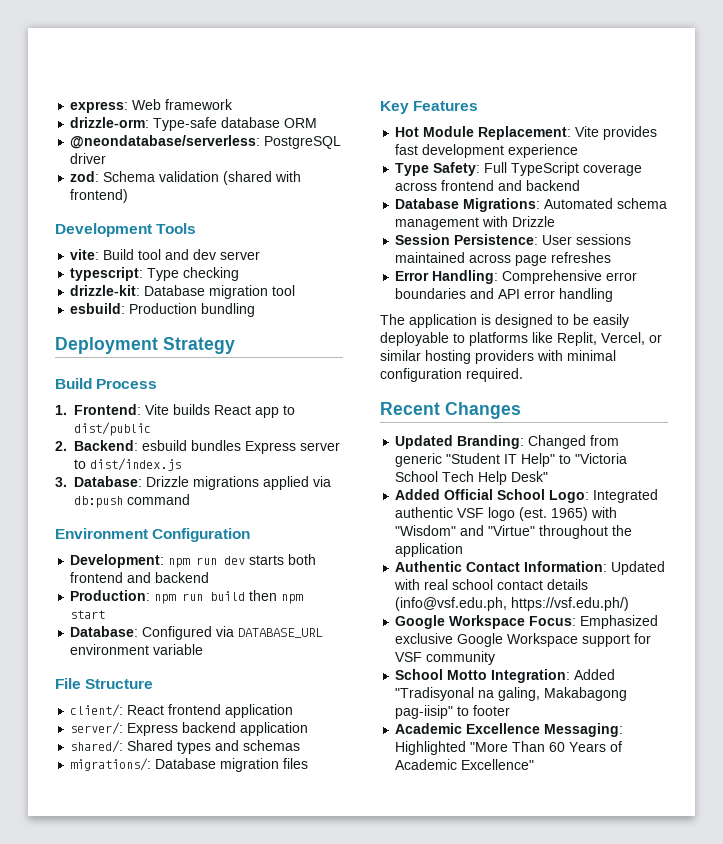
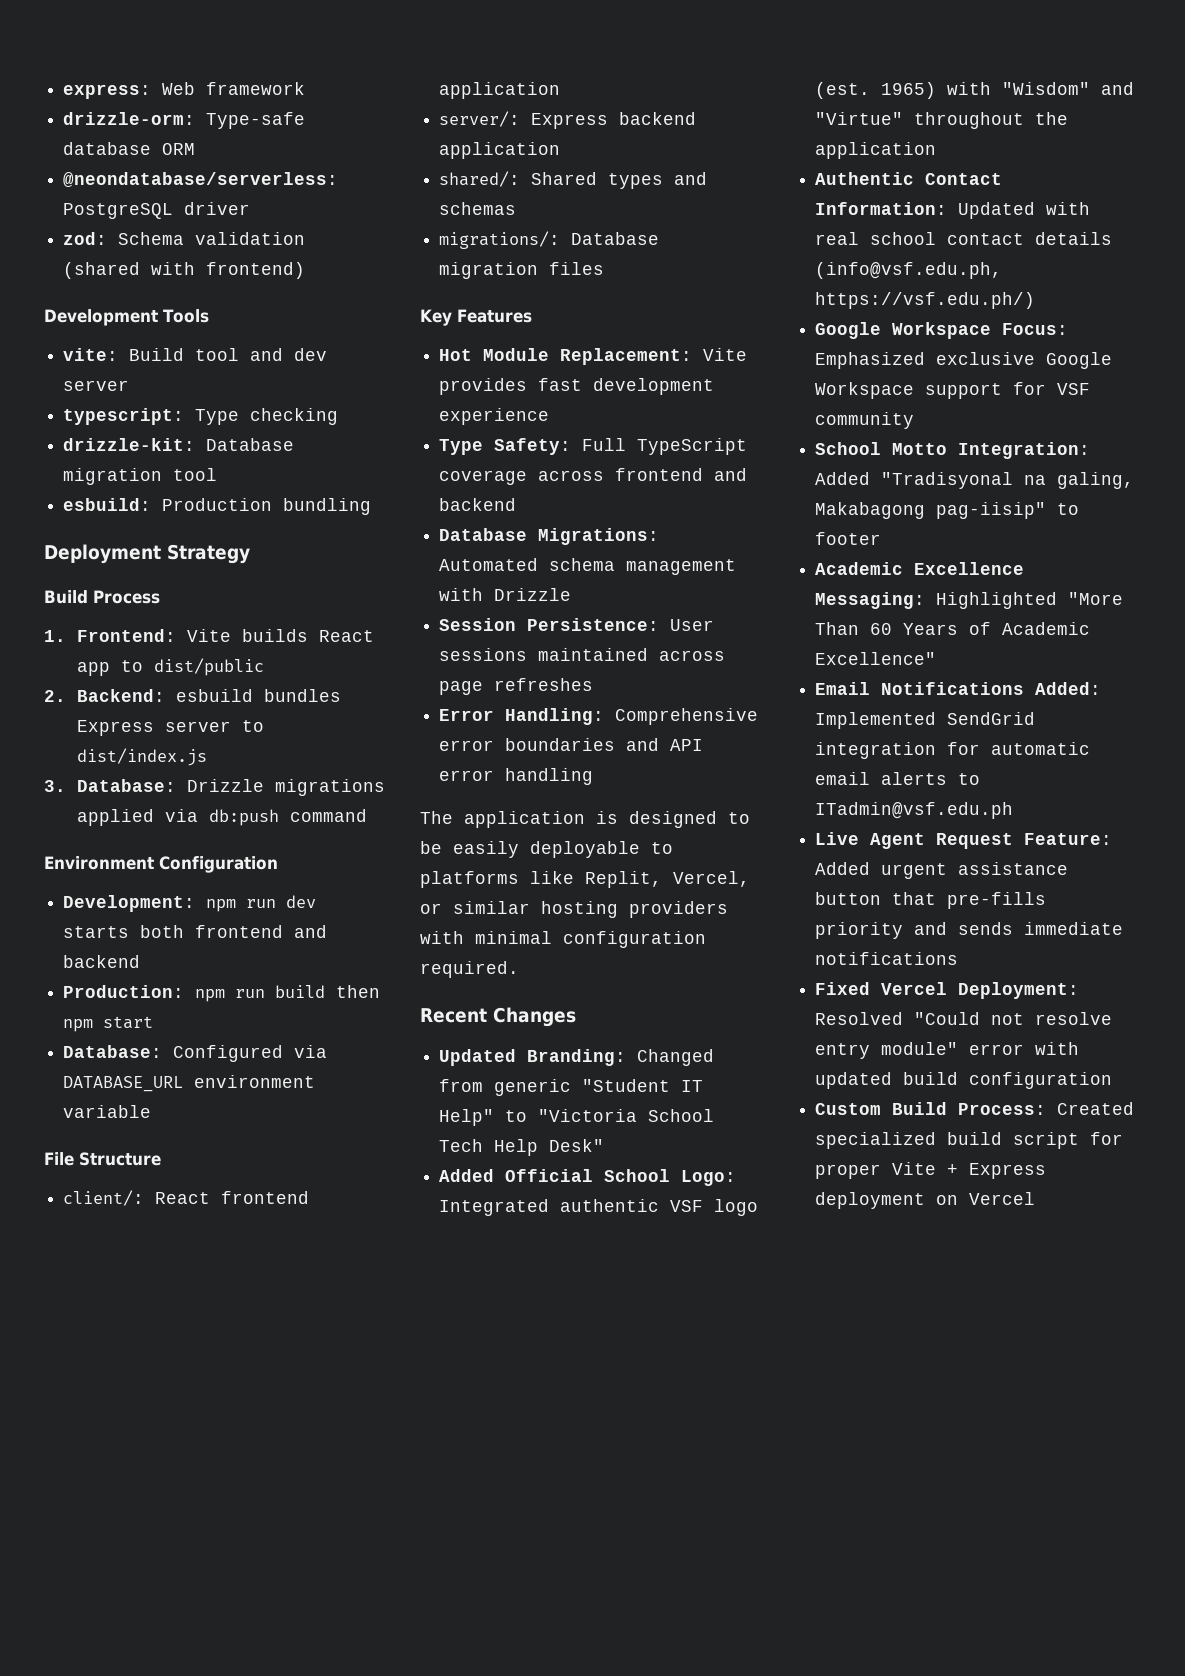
(535, 764) none -> [815,682,1102,695] [815,712,1036,729] [815,742,1091,759] [815,772,981,785] [815,802,1014,819] [815,832,1113,849] [815,862,1069,879] [815,892,1047,909] [815,922,1124,939] [815,952,959,965] [815,982,1080,999] [815,1012,1113,1025] [815,1042,1080,1059] [815,1072,1113,1089] [815,1102,1135,1115] [815,1132,1124,1149] [815,1162,1047,1179] [815,1192,1036,1209] // Email Notifications Added: Implemented SendGrid integration for automatic email alerts to ITadmin@vsf.edu.ph // Live Agent Request Feature: Added urgent assistance button that pre-fills priority and sends immediate notifications // Fixed Vercel Deployment: Resolved "Could not resolve entry module" error with updated build configuration // Custom Build Process: Created specialized build script for proper Vite + Express deployment on Vercel

